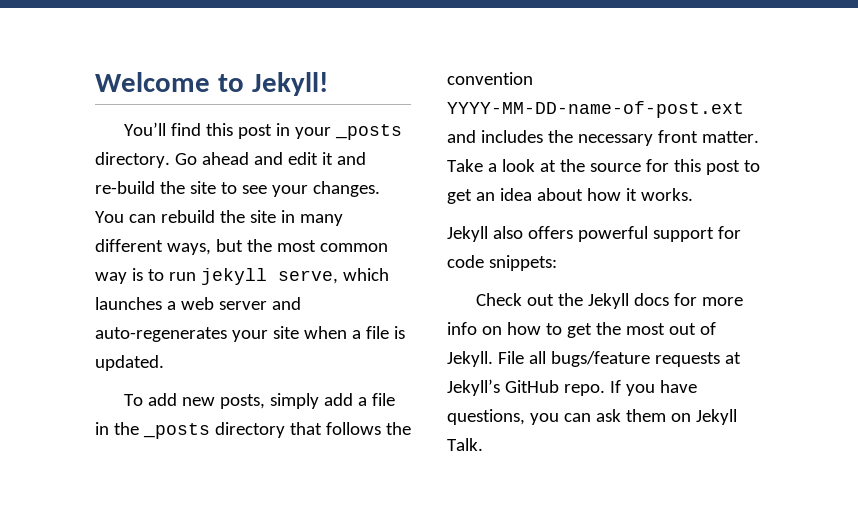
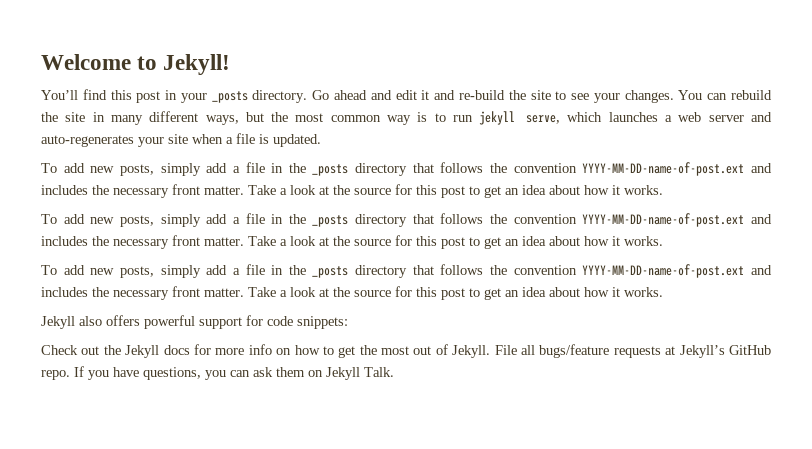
(693, 194) none -> [41,213,772,227] [41,235,663,249] [41,264,772,278] [41,286,663,300] // To add new posts, simply add a file in the _posts directory that follows the convention YYYY-MM-DD-name-of-post.ext and includes the necessary front matter. Take a look at the source for this post to get an idea about how it works. // To add new posts, simply add a file in the _posts directory that follows the convention YYYY-MM-DD-name-of-post.ext and includes the necessary front matter. Take a look at the source for this post to get an idea about how it works.

